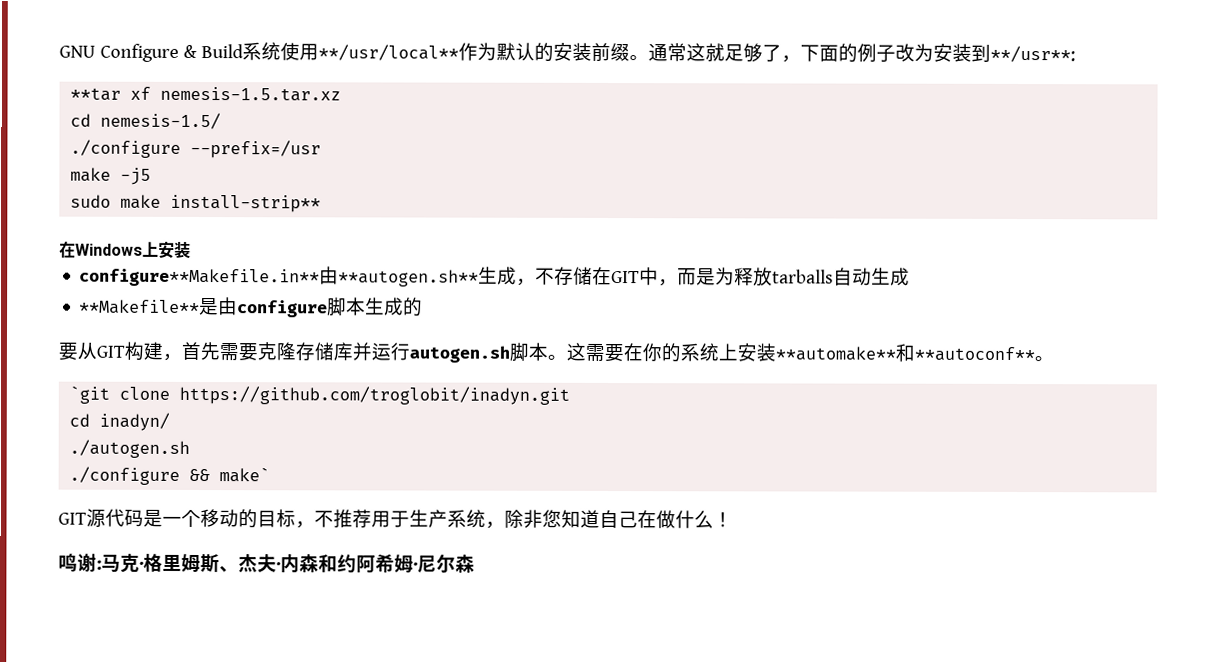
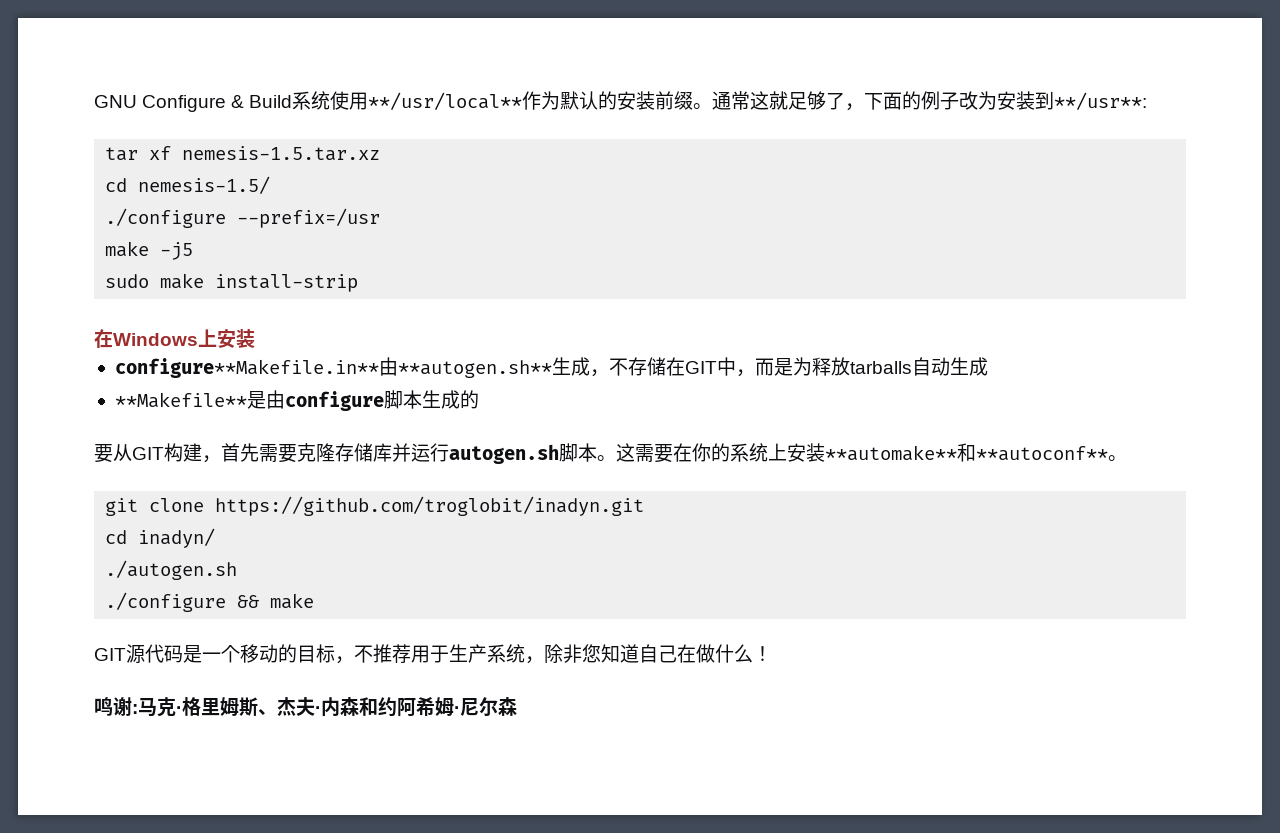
[70,87,122,101] **tar -> [105,147,139,161] tar
[170,194,322,213] install-strip** -> [215,274,359,292] install-strip
[69,385,111,404] `git -> [105,498,139,516] git
[219,467,271,483] make` -> [270,593,315,609] make

